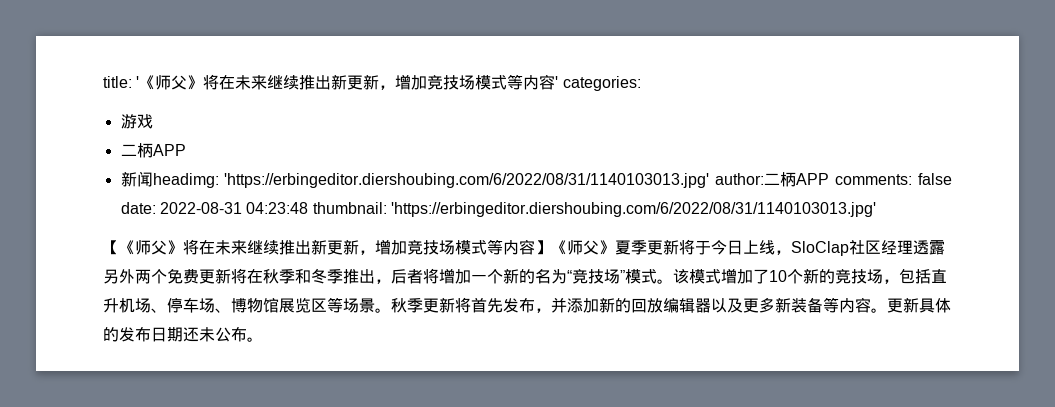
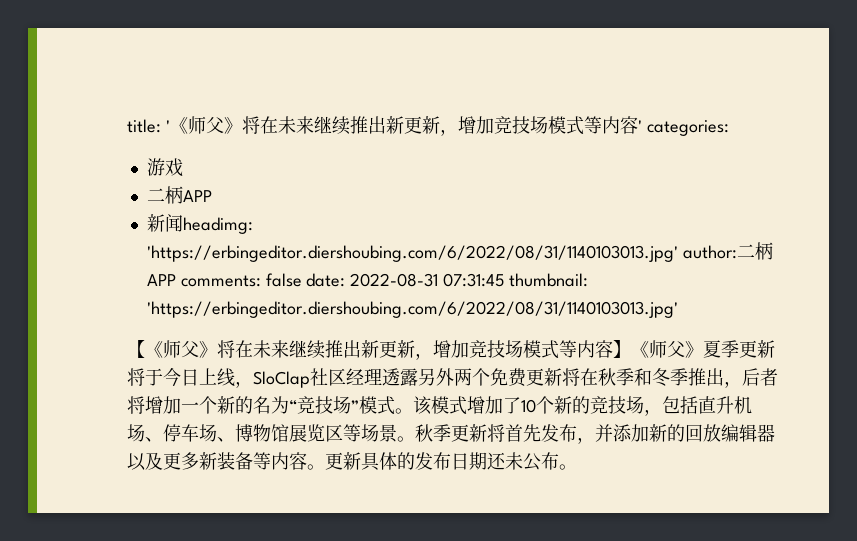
[246,202,309,214] 04:23:48 -> [443,273,505,287] 07:31:45

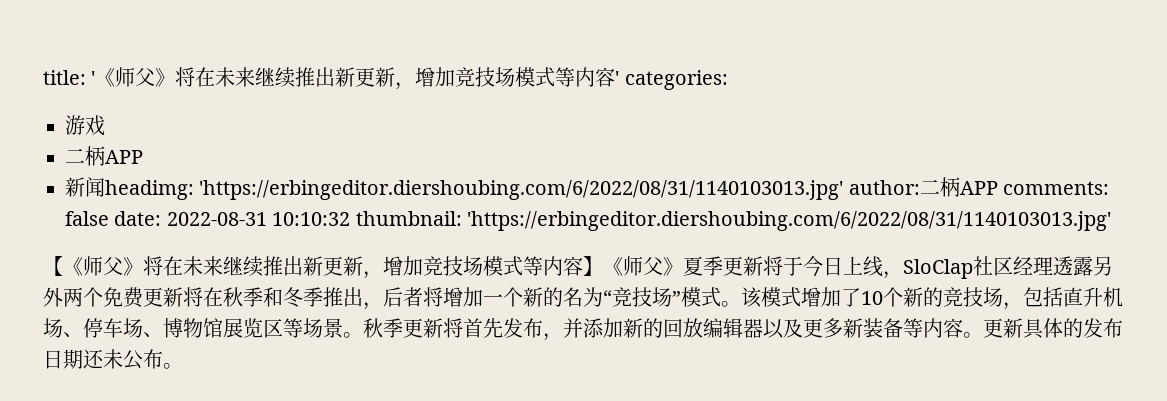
[443,273,505,287] 07:31:45 -> [272,212,351,226] 10:10:32

